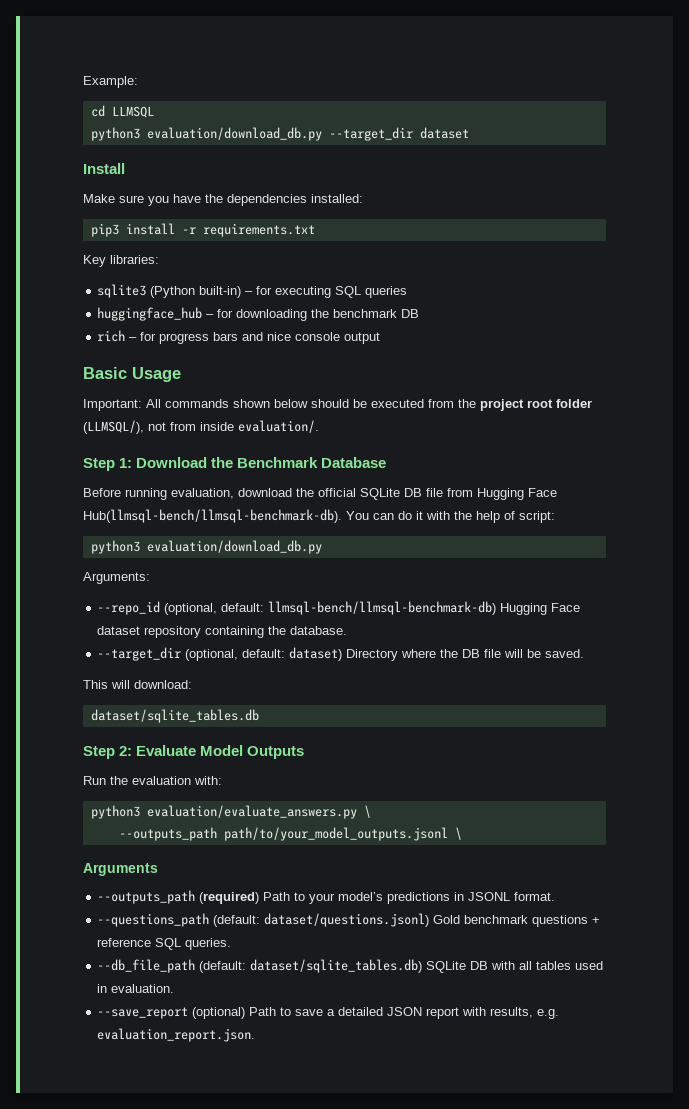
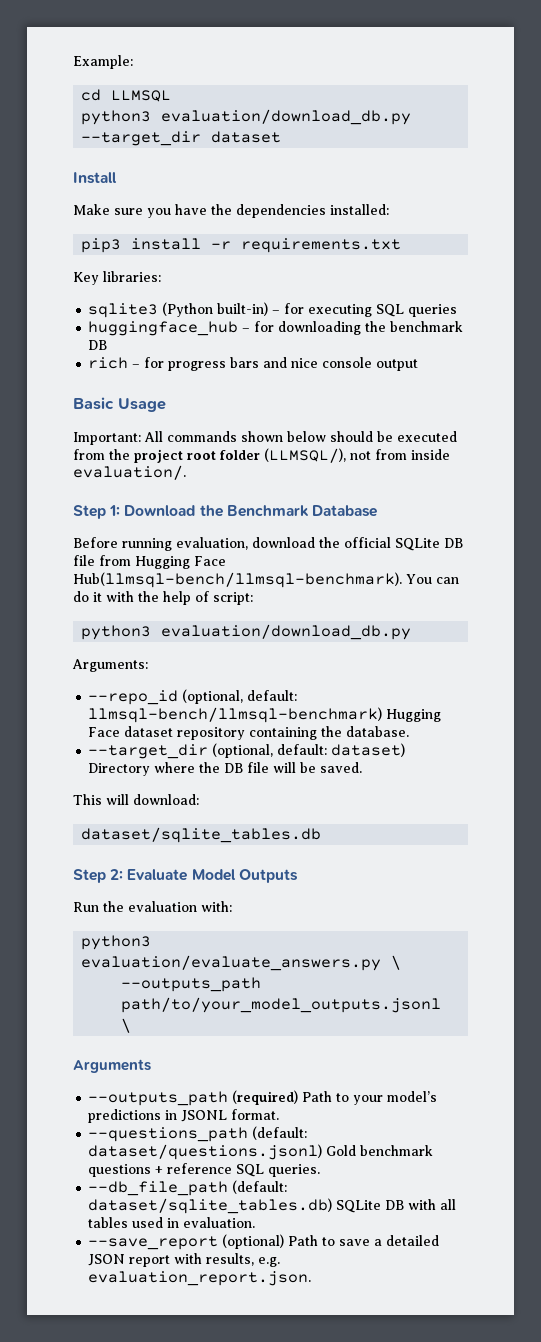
[83,509,342,523] Hub(llmsql-bench/llmsql-benchmark-db). -> [73,572,402,588] Hub(llmsql-bench/llmsql-benchmark).
[268,601,497,615] llmsql-bench/llmsql-benchmark-db) -> [88,707,383,723] llmsql-bench/llmsql-benchmark)

